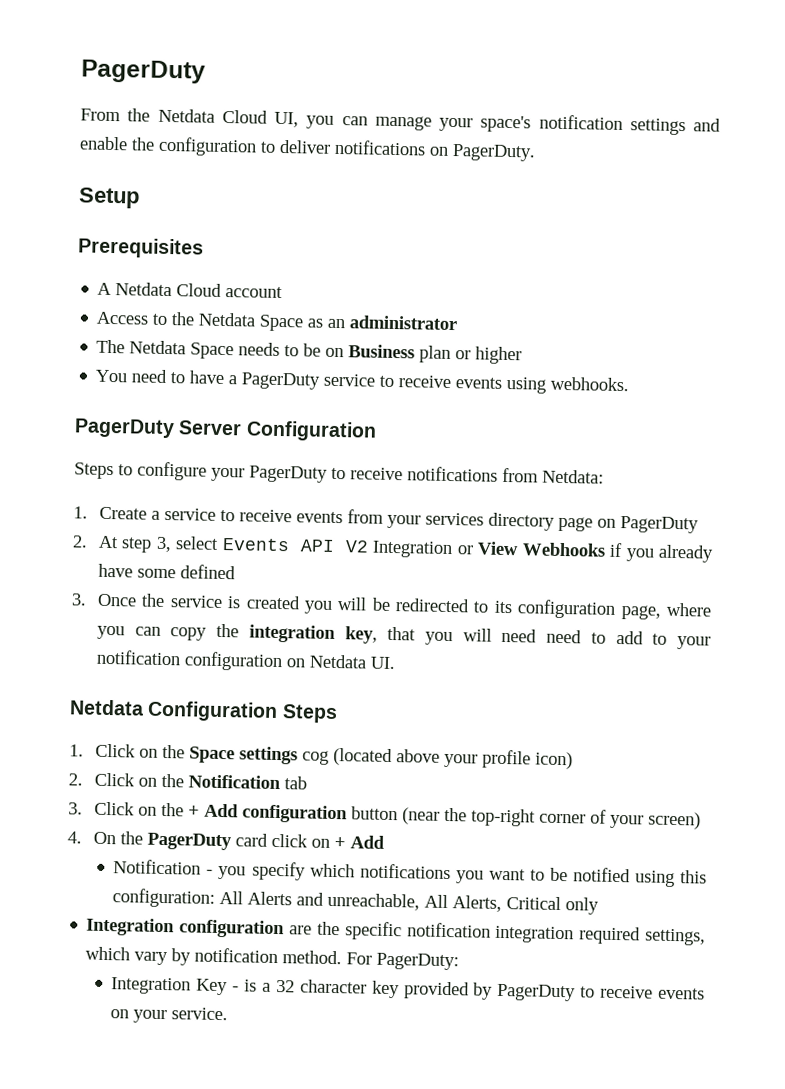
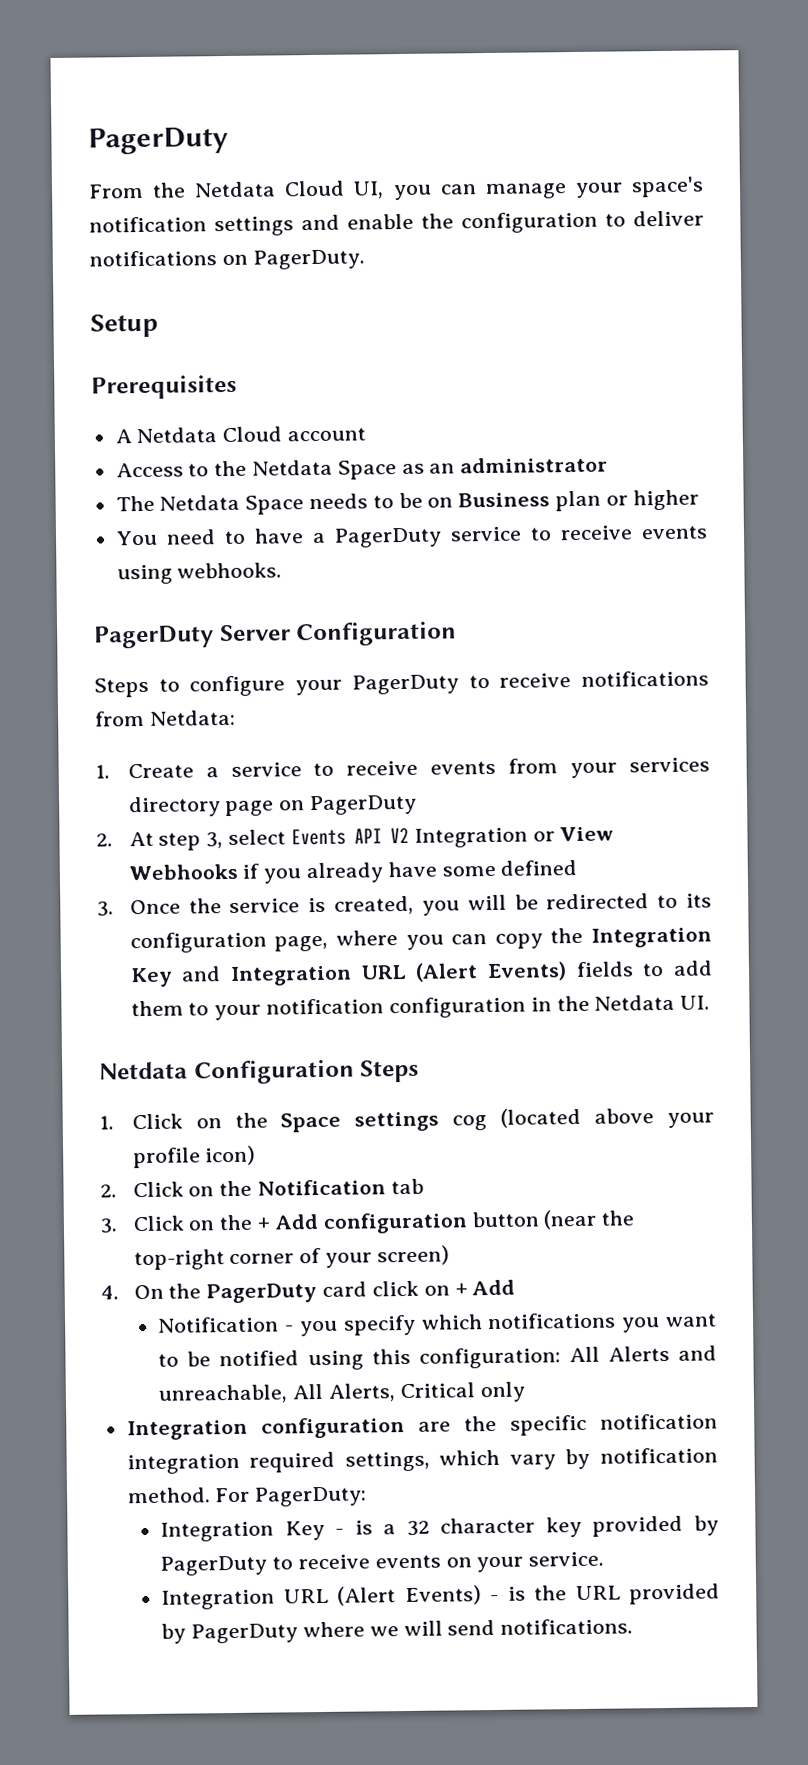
[245,595,301,610] created -> [334,895,415,915] created,
[248,624,583,646] integration key, that you will need need -> [591,927,712,948] [129,961,634,988] Integration Key and Integration URL (Alert Events) fields
(644, 637) none -> [130,1000,184,1017] them
[286,658,306,668] on -> [530,995,590,1012] in the
(229, 1014) none -> [161,1583,720,1610] [161,1618,634,1644] // Integration URL (Alert Events) - is the URL provided by PagerDuty where we will send notifications.

